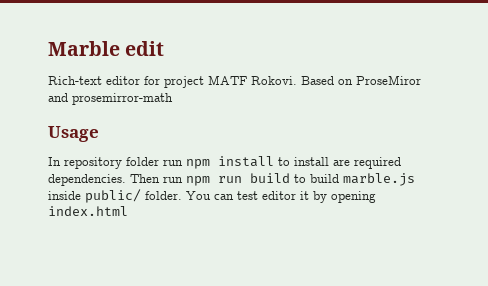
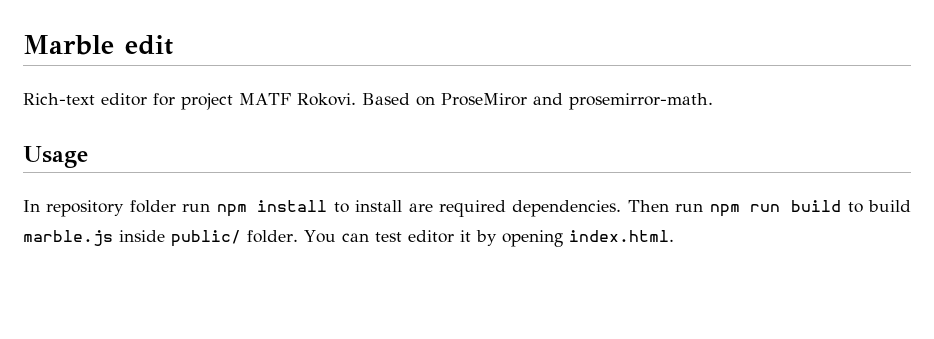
[72,93,173,105] prosemirror-math -> [568,93,713,110] prosemirror-math.
[48,206,128,216] index.html -> [568,230,674,242] index.html.

